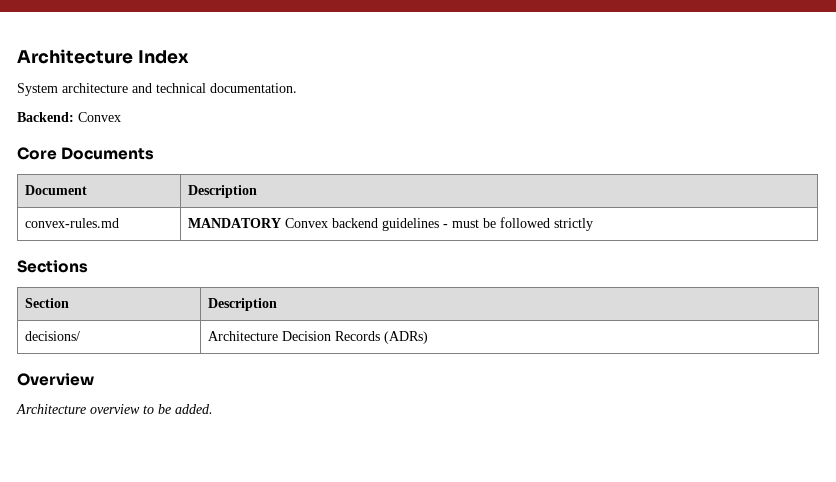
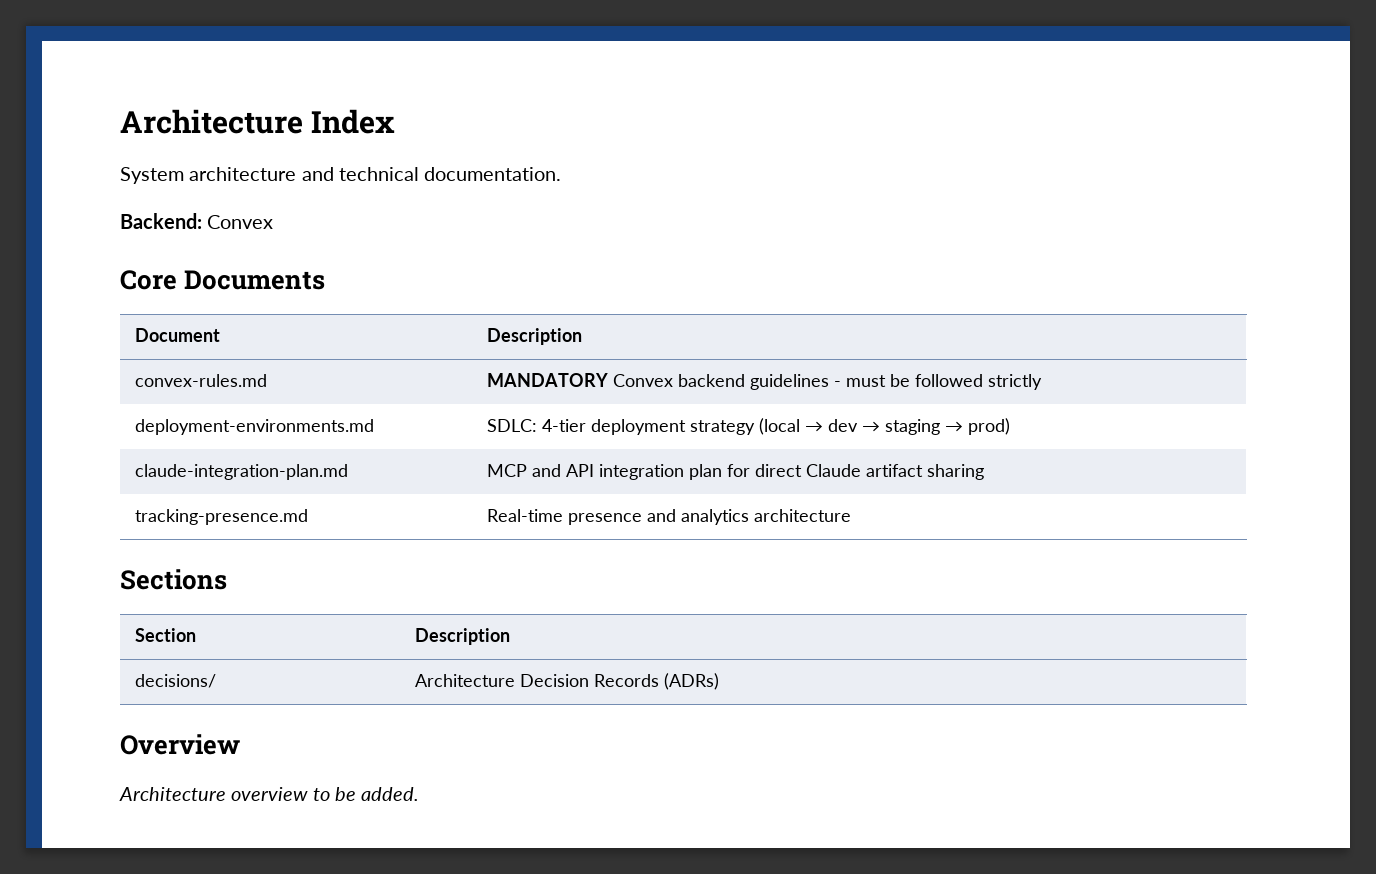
(593, 224) none -> [135,419,375,435] [487,418,1011,435] [135,464,349,480] [487,464,985,480] [135,509,309,525] [487,509,852,525] // deployment-environments.md | SDLC: 4-tier deployment strategy (local → dev → staging → prod) // claude-integration-plan.md | MCP and API integration plan for direct Claude artifact sharing // tracking-presence.md | Real-time presence and analytics architecture

